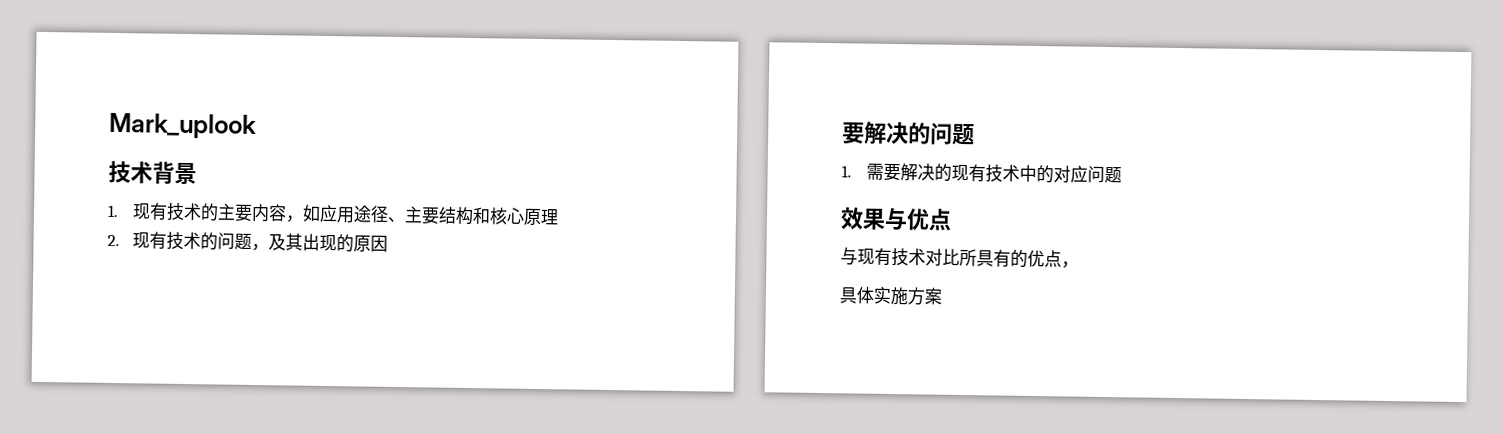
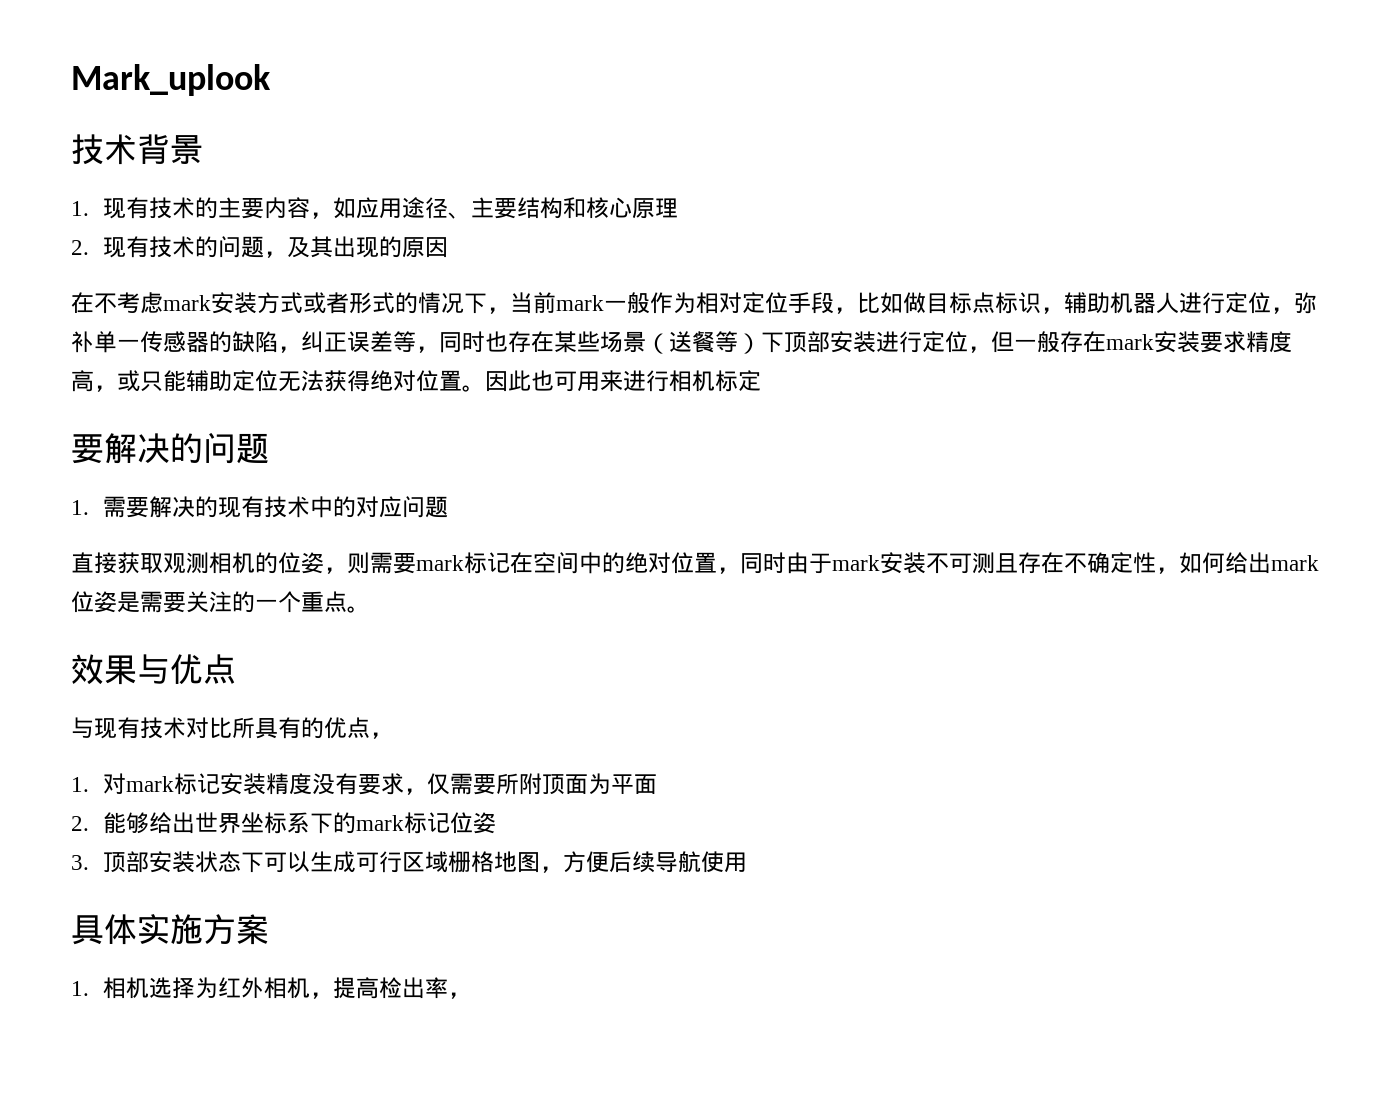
(389, 243) none -> [71,292,1317,314] [71,331,1292,354] [71,370,761,392] // 在不考虑mark安装方式或者形式的情况下，当前mark一般作为相对定位手段，比如做目标点标识，辅助机器人进行定位，弥补单一传感器的缺陷，纠正误差等，同时也存在某些场景（送餐等）下顶部安装进行定位，但一般存在mark安装要求精度高，或只能辅助定位无法获得绝对位置。因此也可用来进行相机标定
(1123, 175) none -> [71,552,1319,574] [71,591,370,613] // 直接获取观测相机的位姿，则需要mark标记在空间中的绝对位置，同时由于mark安装不可测且存在不确定性，如何给出mark位姿是需要关注的一个重点。
[839,286,943,306] 具体实施方案 -> [71,773,657,795] [71,812,496,834] [71,851,747,873] [71,914,269,945] [71,977,471,999] 1.对mark标记安装精度没有要求，仅需要所附顶面为平面 // 2.能够给出世界坐标系下的mark标记位姿 // 3.顶部安装状态下可以生成可行区域栅格地图，方便后续导航使用 // 具体实施方案 // 1.相机选择为红外相机，提高检出率，

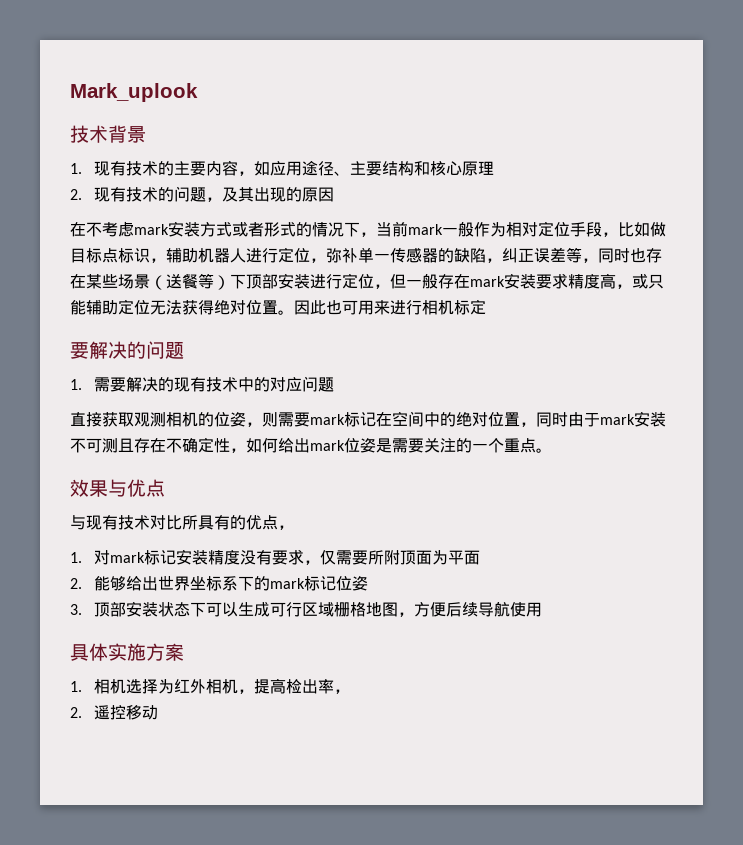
(471, 995) none -> [70,705,158,720] // 2.遥控移动

